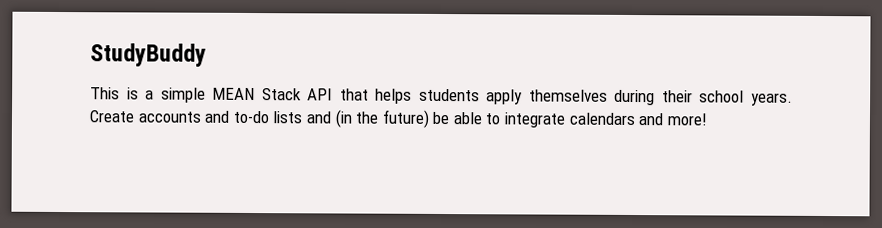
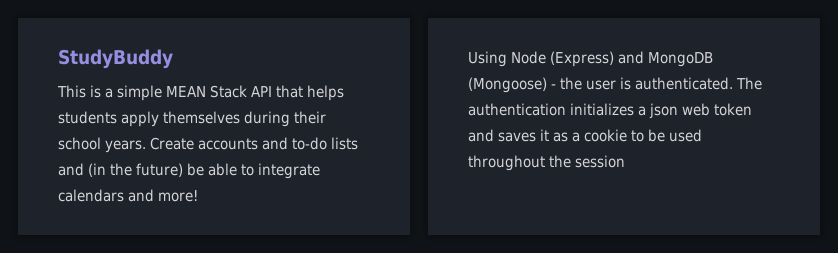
(708, 119) none -> [468,51,714,67] [468,77,763,93] [468,103,753,119] [468,129,703,142] [468,155,626,171] // Using Node (Express) and MongoDB (Mongoose) - the user is authenticated. The authentication initializes a json web token and saves it as a cookie to be used throughout the session

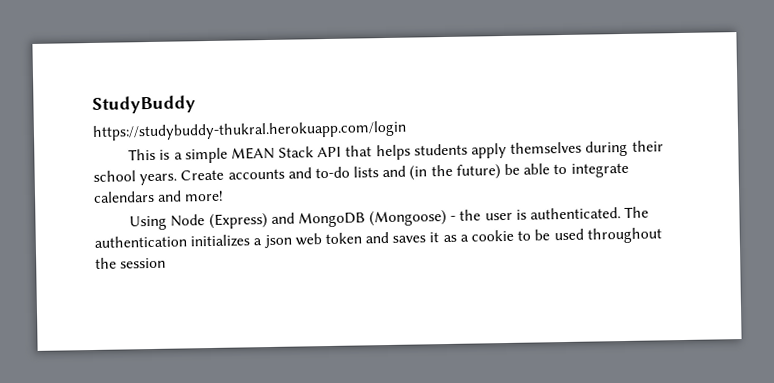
(173, 59) none -> [92,120,407,141] // https://studybuddy-thukral.herokuapp.com/login

